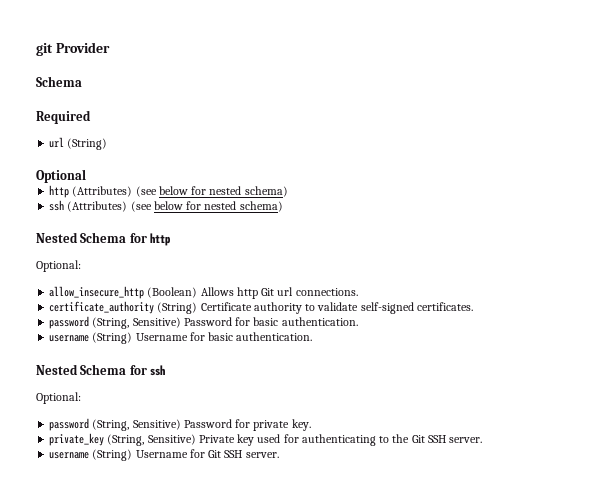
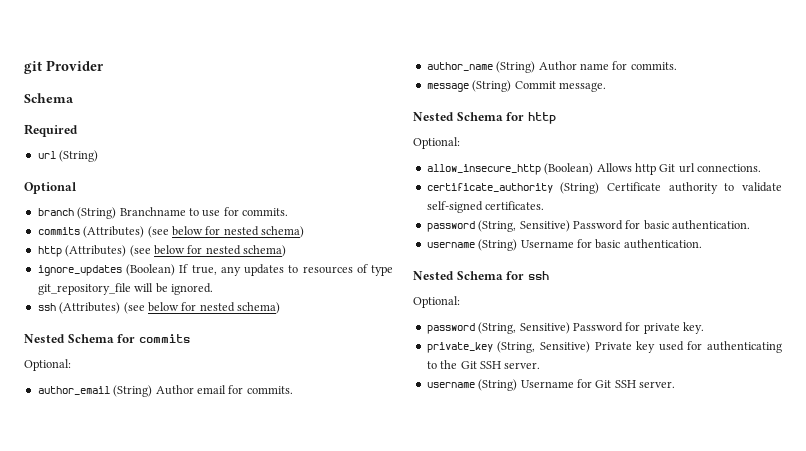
(86, 176) none -> [37,207,288,219] [37,226,304,238] // branch (String) Branchname to use for commits. // commits (Attributes) (see below for nested schema)
(288, 191) none -> [37,264,393,276] [37,283,213,295] // ignore_updates (Boolean) If true, any updates to resources of type git_repository_file will be ignored.
(283, 206) none -> [24,334,190,343] [24,359,71,371] [37,385,293,397] [426,61,677,73] [426,80,606,92] // Nested Schema for commits // Optional: // author_email (String) Author email for commits. // author_name (String) Author name for commits. // message (String) Commit message.

